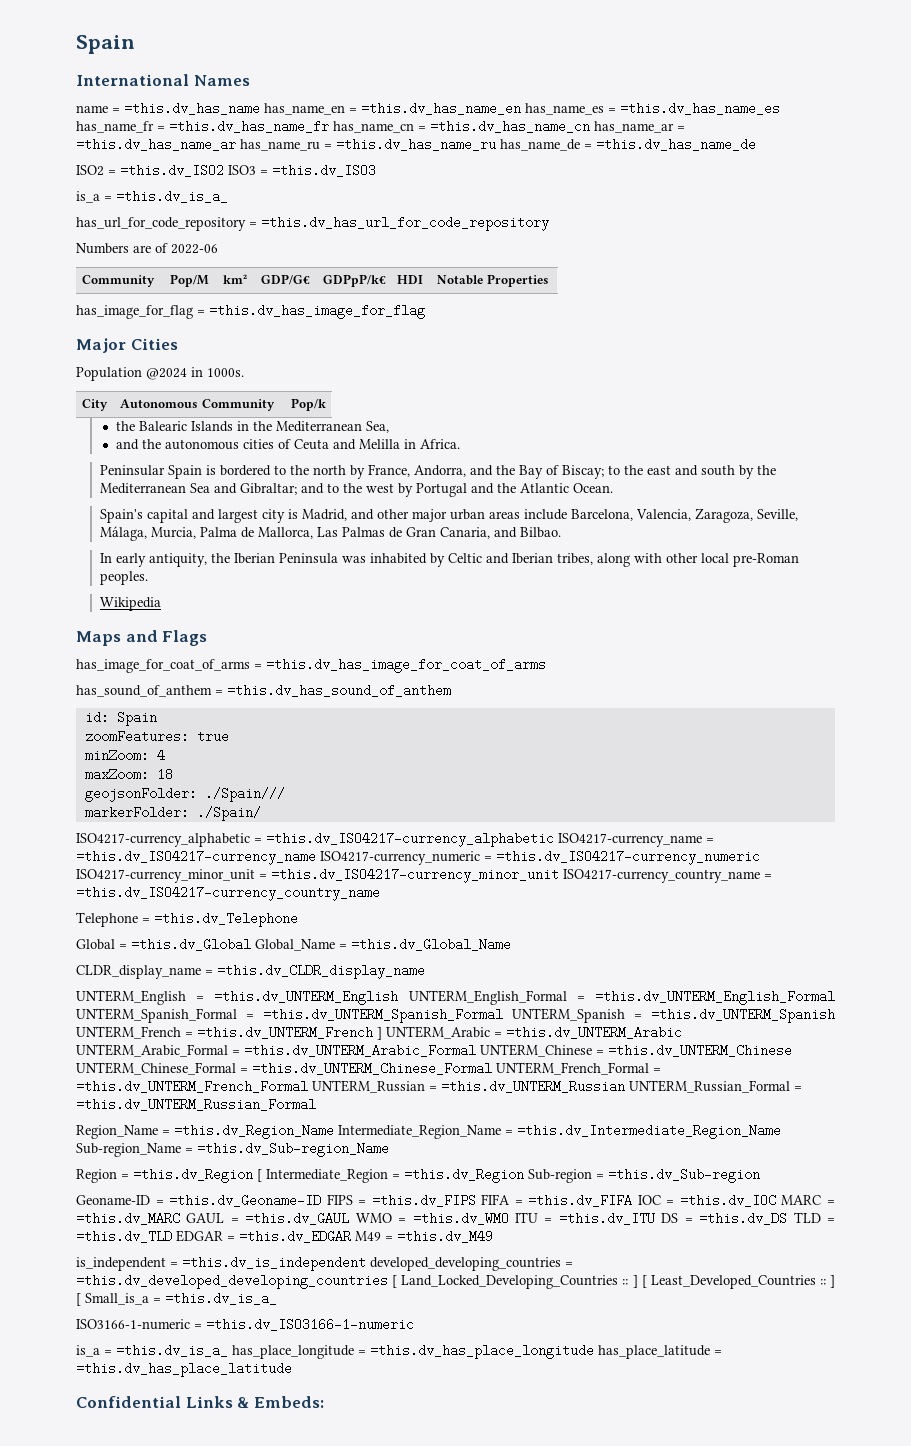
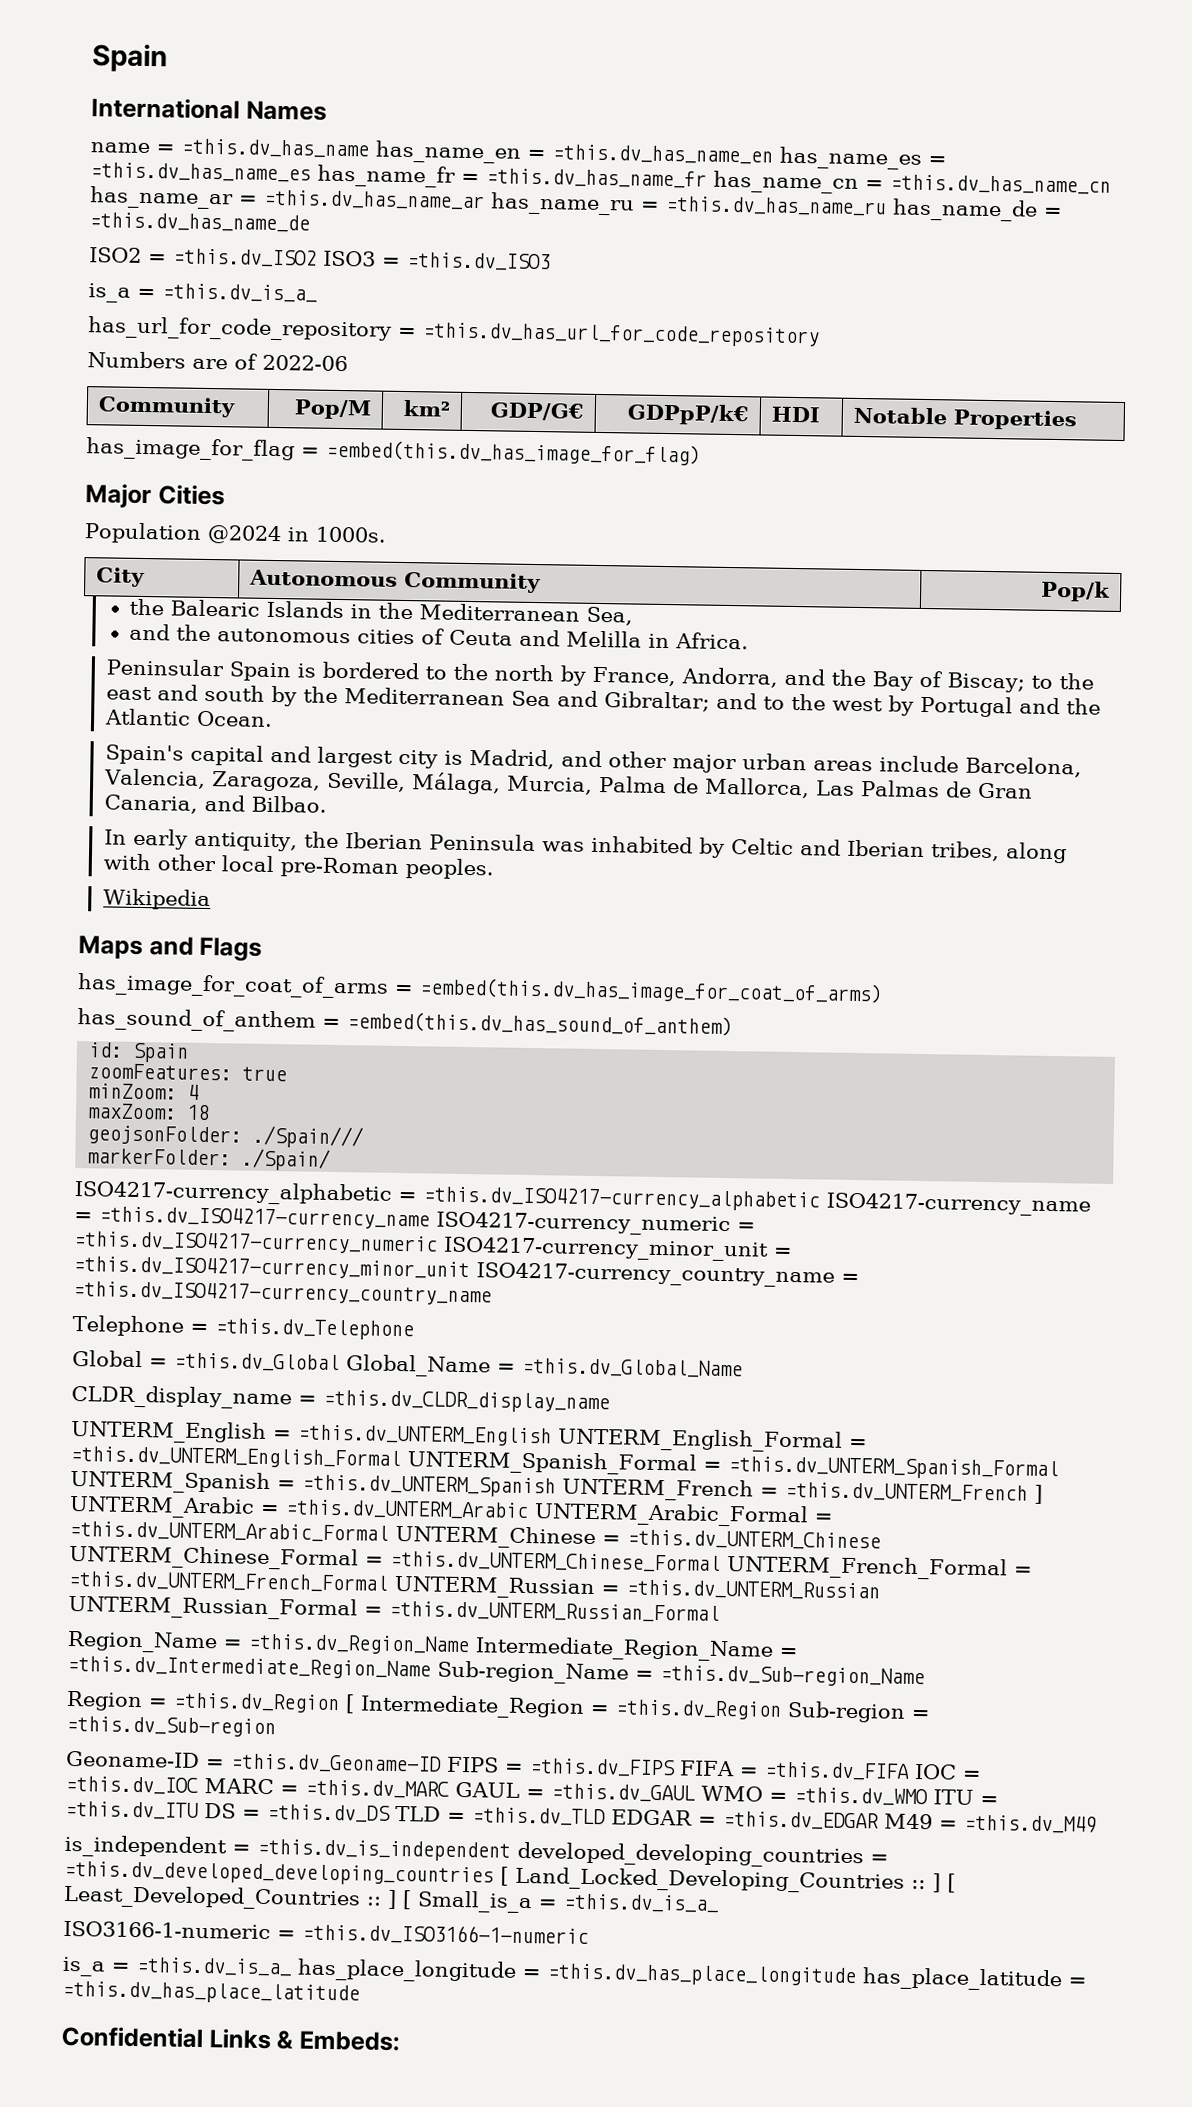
[209,304,425,319] =this.dv_has_image_for_flag -> [326,439,701,466] =embed(this.dv_has_image_for_flag)
[266,658,546,673] =this.dv_has_image_for_coat_of_arms -> [419,977,883,1005] =embed(this.dv_has_image_for_coat_of_arms)
[227,684,451,697] =this.dv_has_sound_of_anthem -> [347,1011,733,1037] =embed(this.dv_has_sound_of_anthem)

